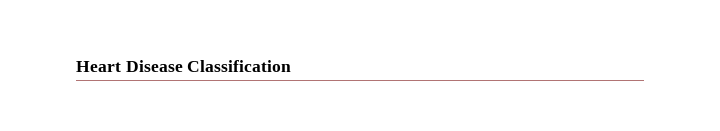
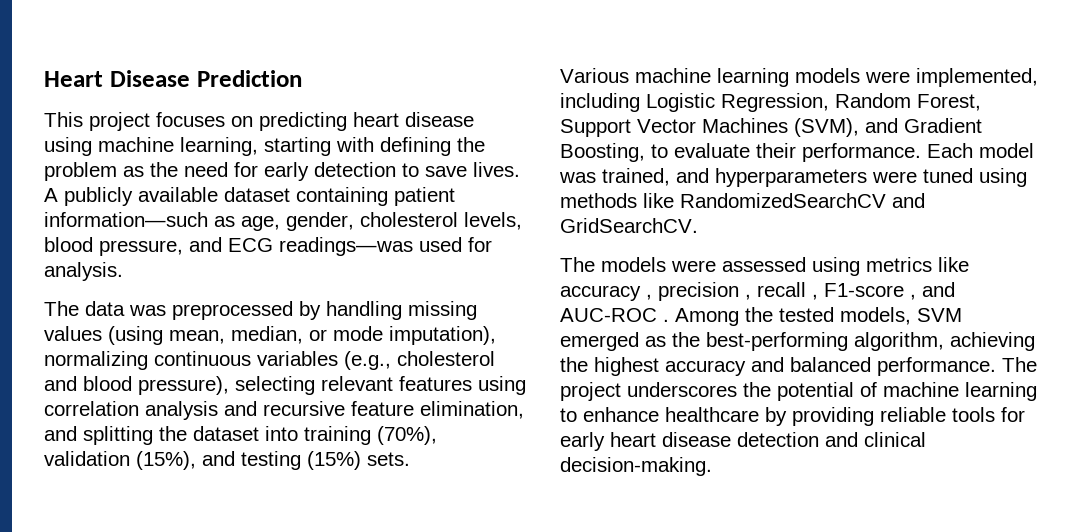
[187,60,292,72] Classification -> [196,70,302,87] [44,112,474,131] [44,137,485,156] [44,162,520,181] [44,187,455,206] [44,212,522,231] [44,237,492,256] [44,262,123,281] [44,301,477,320] [44,326,496,345] [44,351,495,370] [44,376,526,395] [44,401,524,420] [44,426,437,445] [44,451,410,470] [560,68,1038,87] [560,93,981,112] [560,118,982,137] [560,143,1034,162] [559,168,1027,187] [560,193,925,208] [560,218,698,233] [560,257,969,276] [560,282,955,301] [560,307,962,326] [560,332,1035,351] [560,357,1037,376] [560,382,1037,401] [560,407,1025,426] [560,432,926,451] [560,457,712,476] Prediction // This project focuses on predicting heart disease using machine learning, starting with defining the problem as the need for early detection to save lives. A publicly available dataset containing patient information—such as age, gender, cholesterol levels, blood pressure, and ECG readings—was used for analysis. // The data was preprocessed by handling missing values (using mean, median, or mode imputation), normalizing continuous variables (e.g., cholesterol and blood pressure), selecting relevant features using correlation analysis and recursive feature elimination, and splitting the dataset into training (70%), validation (15%), and testing (15%) sets. // Various machine learning models were implemented, including Logistic Regression, Random Forest, Support Vector Machines (SVM), and Gradient Boosting, to evaluate their performance. Each model was trained, and hyperparameters were tuned using methods like RandomizedSearchCV and GridSearchCV. // The models were assessed using metrics like accuracy , precision , recall , F1-score , and AUC-ROC . Among the tested models, SVM emerged as the best-performing algorithm, achieving the highest accuracy and balanced performance. The project underscores the potential of machine learning to enhance healthcare by providing reliable tools for early heart disease detection and clinical decision-making.

